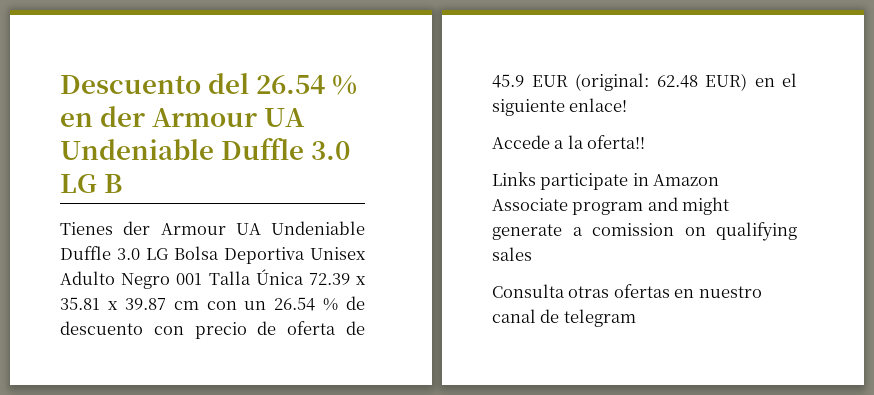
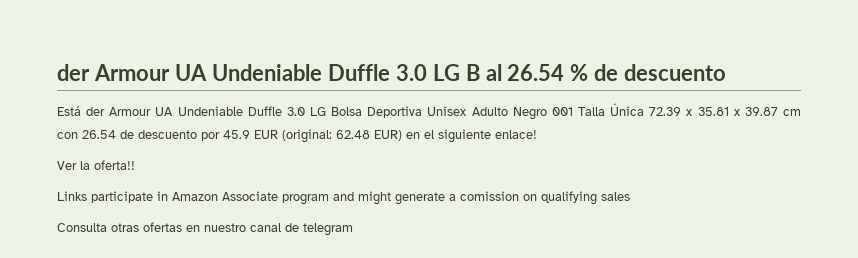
[60,73,358,95] [60,113,93,127] Descuento del 26.54 % en -> (57, 72) none
[60,222,113,235] // Tienes -> [485,64,727,81] [57,106,81,116] al 26.54 % de descuento // Está
[244,296,365,311] [60,321,366,339] un 26.54 % de descuento con precio de oferta de -> [82,130,220,141] 26.54 de descuento por
[492,135,565,149] Accede a -> [57,161,77,170] Ver

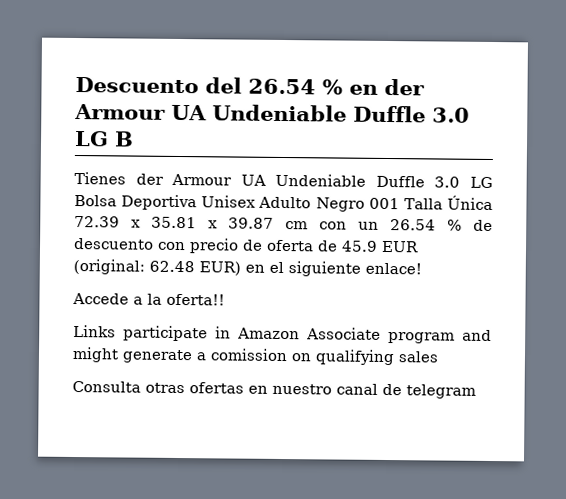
(57, 72) none -> [75,77,378,95] Descuento del 26.54 % en
[485,64,727,81] [57,106,81,116] al 26.54 % de descuento // Está -> [74,171,126,185] // Tienes
[82,130,220,141] 26.54 de descuento por -> [358,219,493,232] [73,237,338,254] un 26.54 % de descuento con precio de oferta de
[57,161,77,170] Ver -> [72,292,143,305] Accede a

